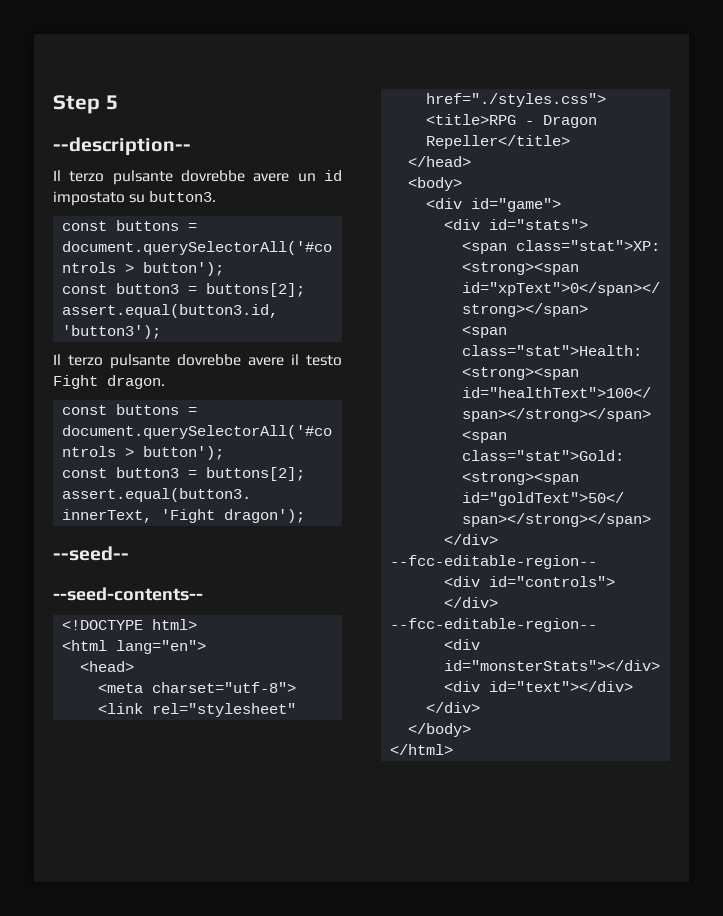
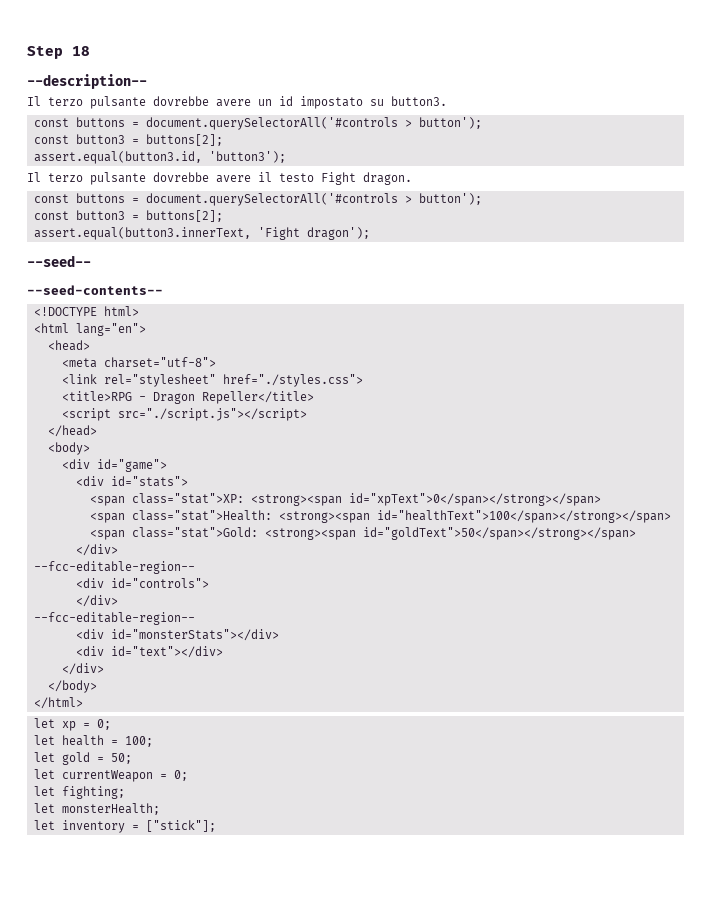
[105,95,118,110] 5 -> [72,46,90,56] 18
(571, 142) none -> [61,408,307,421] // <script src="./script.js"></script>
(454, 749) none -> [33,718,111,731] [33,735,153,747] [33,752,132,765] [33,769,188,782] [33,786,125,799] [33,803,160,815] [33,820,216,833] // let xp = 0; // let health = 100; // let gold = 50; // let currentWeapon = 0; // let fighting; // let monsterHealth; // let inventory = ["stick"];

